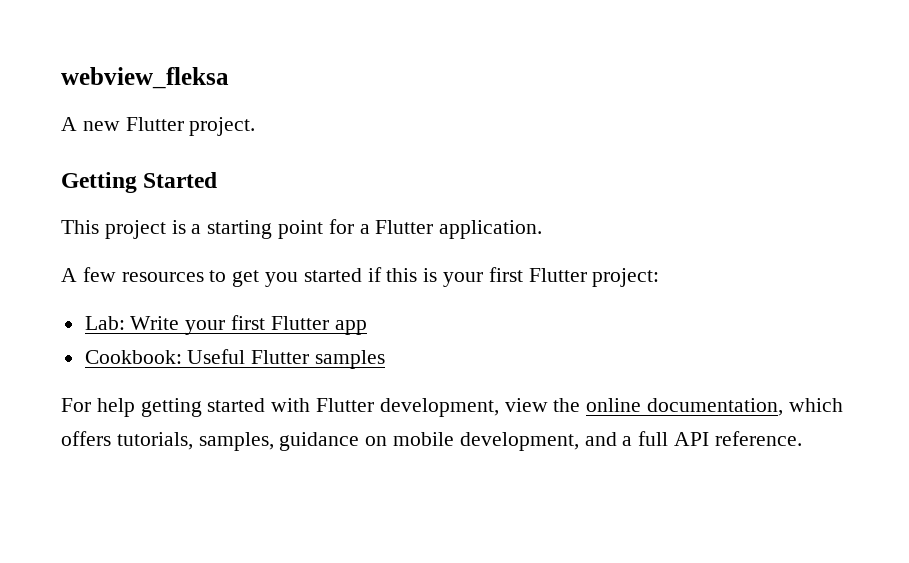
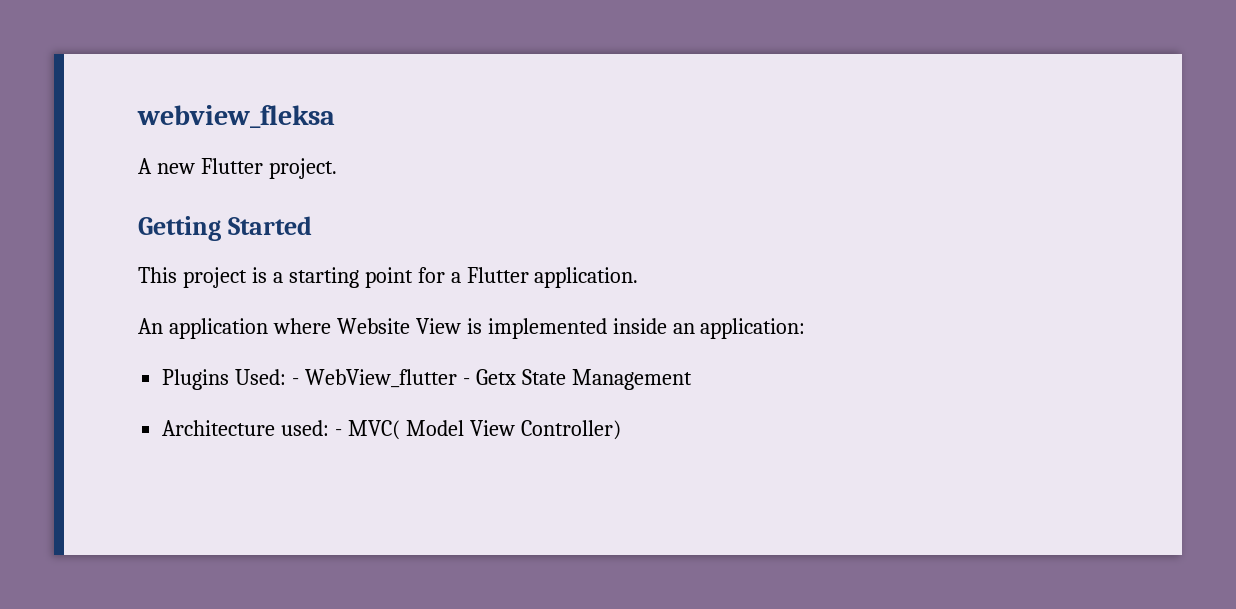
[61,267,660,287] [84,315,367,335] [84,349,386,369] [61,398,843,417] [61,431,802,451] A few resources to get you started if this is your first Flutter project: // Lab: Write your first Flutter app // Cookbook: Useful Flutter samples // For help getting started with Flutter development, view the online documentation, which offers tutorials, samples, guidance on mobile development, and a full API reference. -> [138,318,806,339] [162,369,692,390] [162,420,621,440] An application where Website View is implemented inside an application: // Plugins Used: - WebView_flutter - Getx State Management // Architecture used: - MVC( Model View Controller)

